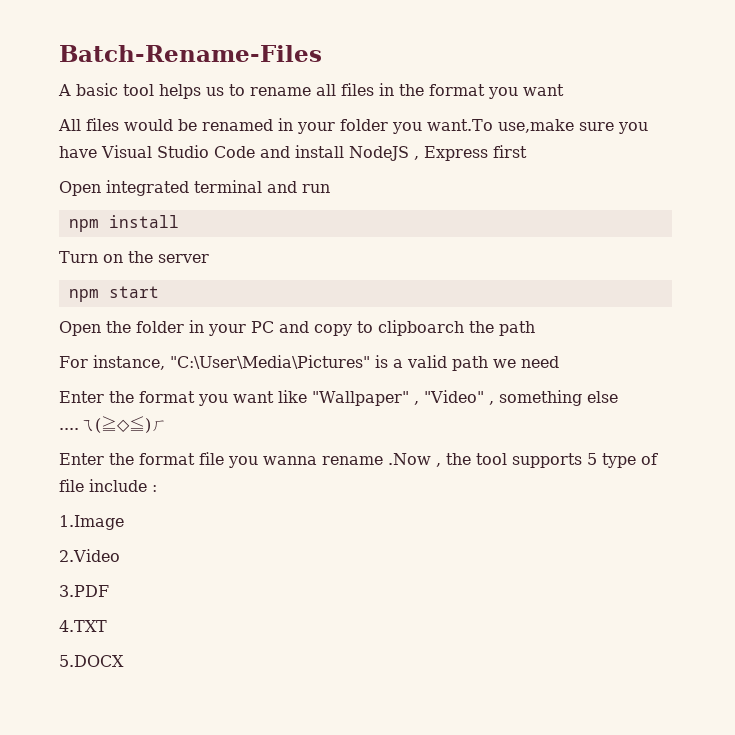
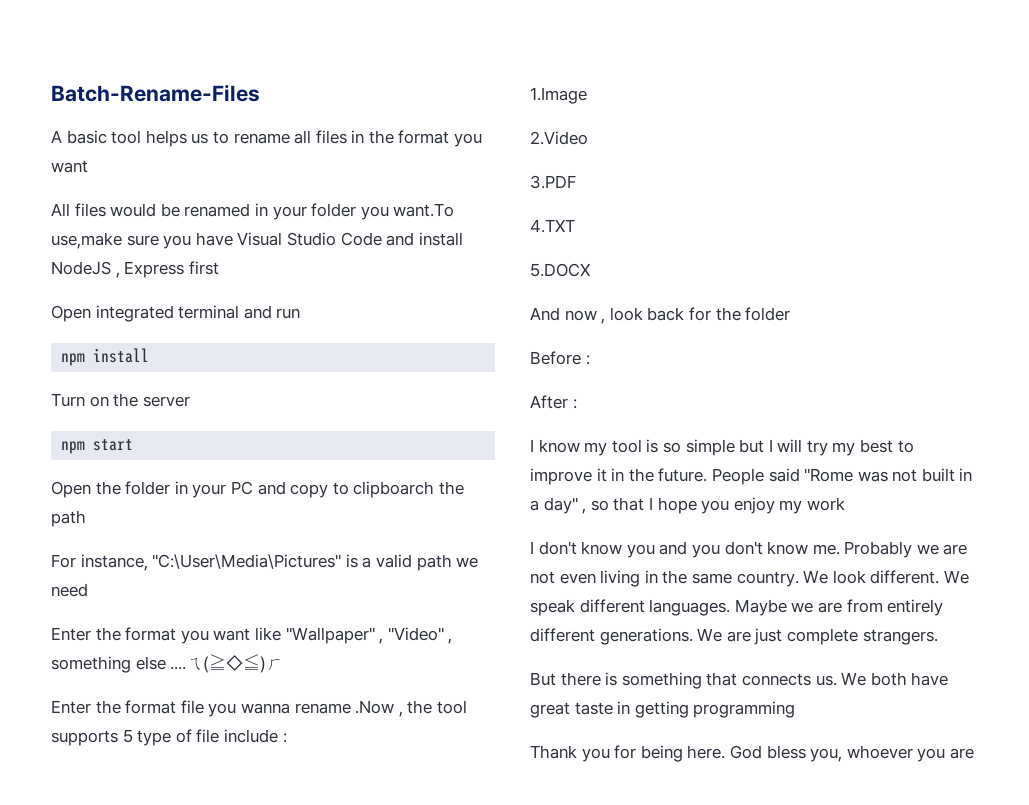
(124, 661) none -> [530,307,791,324] [530,351,590,365] [530,395,577,409] [530,439,914,456] [530,468,973,485] [530,497,845,514] [530,541,968,558] [530,570,969,587] [530,599,944,616] [530,628,938,645] [530,672,949,689] [530,701,796,718] [530,745,974,762] // And now , look back for the folder // Before : // After : // I know my tool is so simple but I will try my best to improve it in the future. People said "Rome was not built in a day" , so that I hope you enjoy my work // I don't know you and you don't know me. Probably we are not even living in the same country. We look different. We speak different languages. Maybe we are from entirely different generations. We are just complete strangers. // But there is something that connects us. We both have great taste in getting programming // Thank you for being here. God bless you, whoever you are

